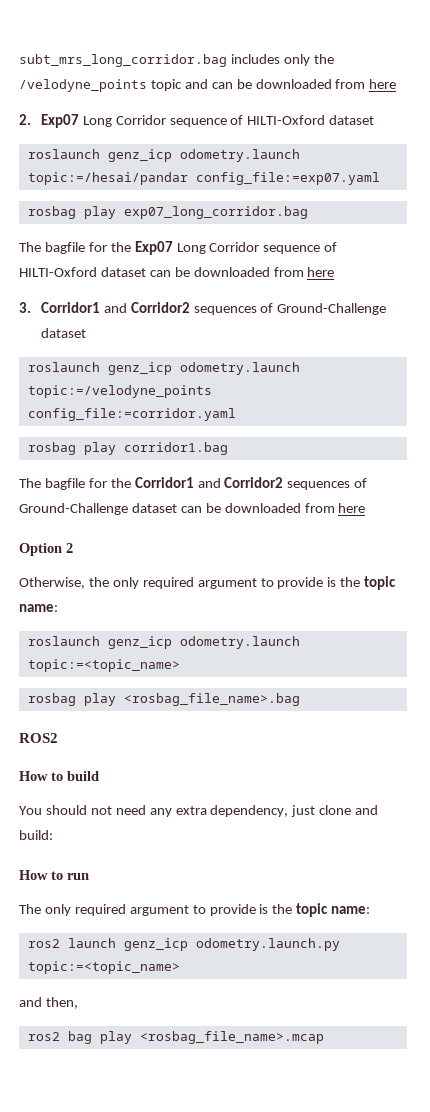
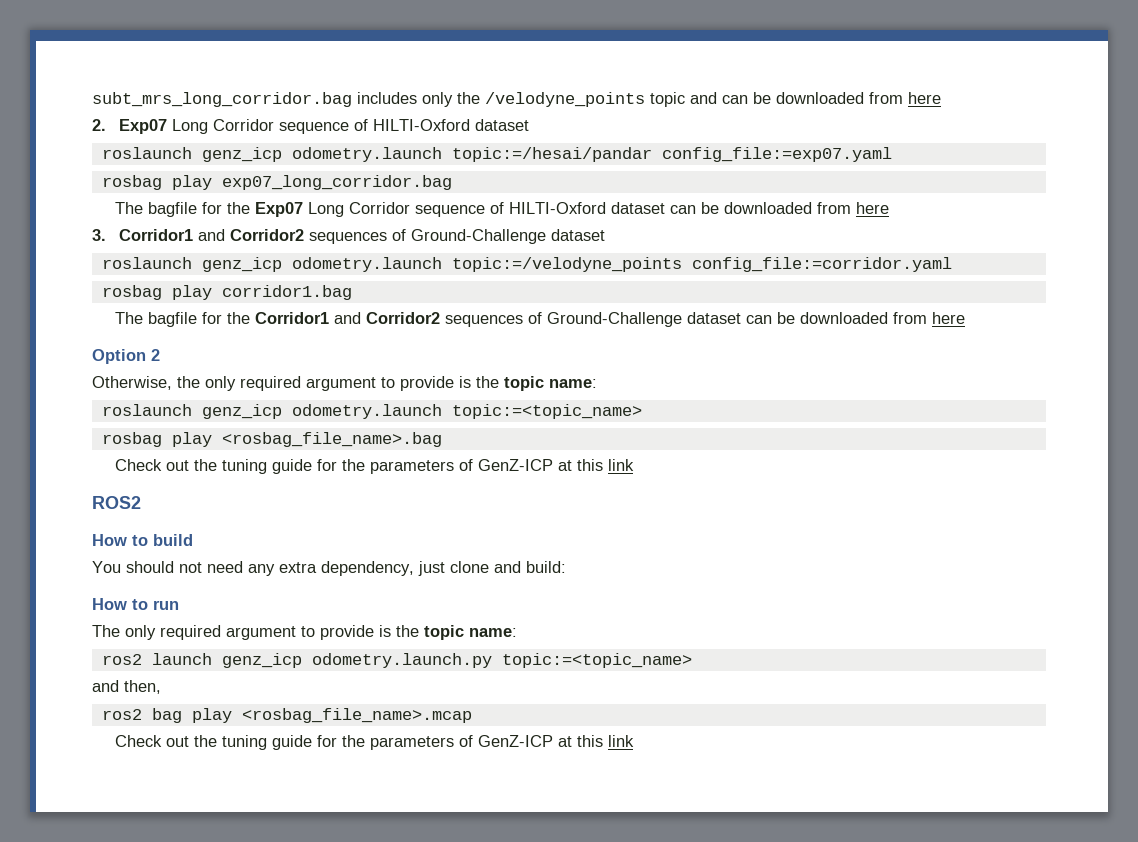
(300, 699) none -> [114,459,634,474] // Check out the tuning guide for the parameters of GenZ-ICP at this link
(324, 1037) none -> [114,735,634,750] // Check out the tuning guide for the parameters of GenZ-ICP at this link

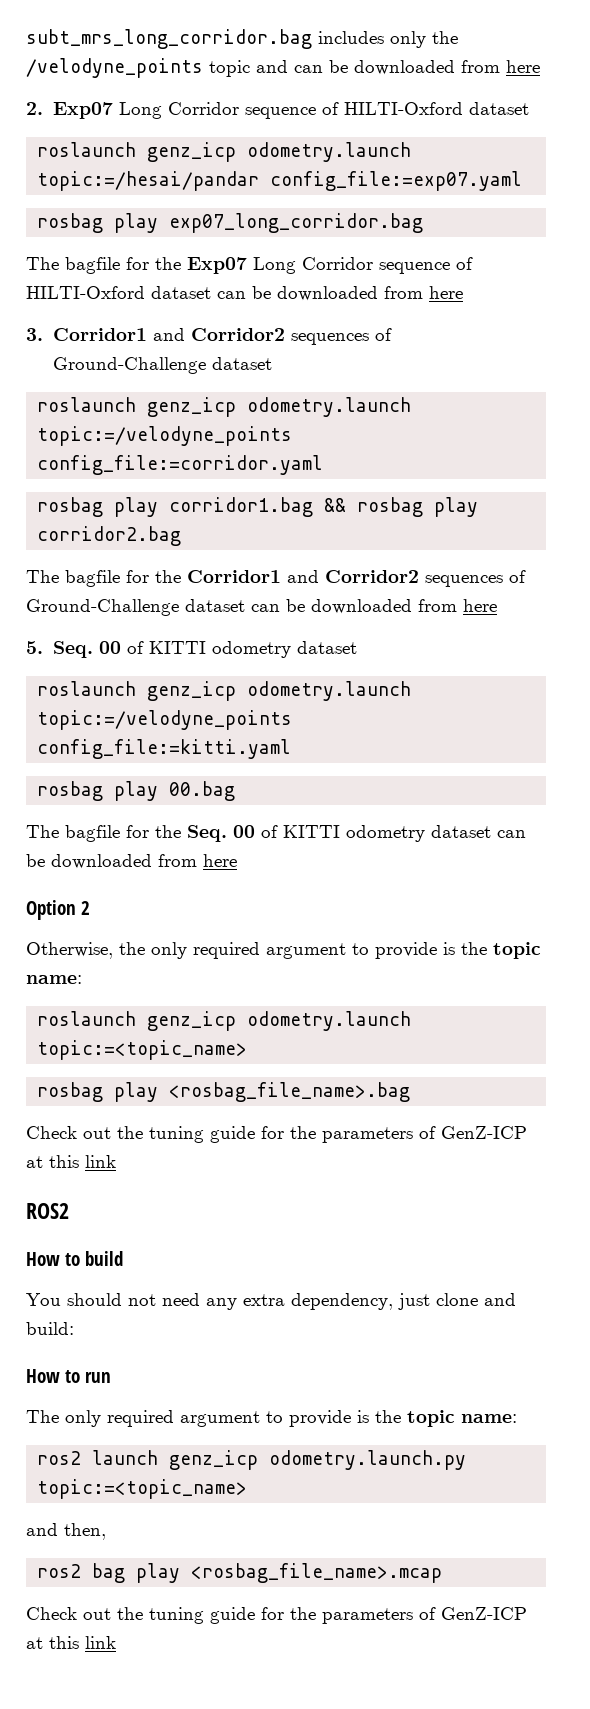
(352, 292) none -> [324,497,479,517] [37,526,182,546] && rosbag play corridor2.bag
(965, 318) none -> [26,641,357,658] [37,681,412,701] [37,710,293,730] [37,739,292,759] [37,781,236,801] [26,825,526,842] [26,854,237,869] // 5. Seq. 00 of KITTI odometry dataset // roslaunch genz_icp odometry.launch topic:=/velodyne_points config_file:=kitti.yaml // rosbag play 00.bag // The bagfile for the Seq. 00 of KITTI odometry dataset can be downloaded from here

